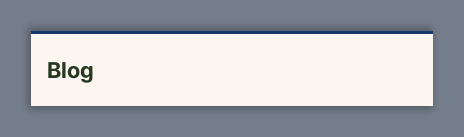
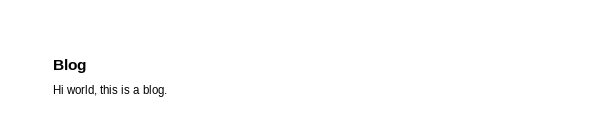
(94, 72) none -> [53,85,167,97] // Hi world, this is a blog.

